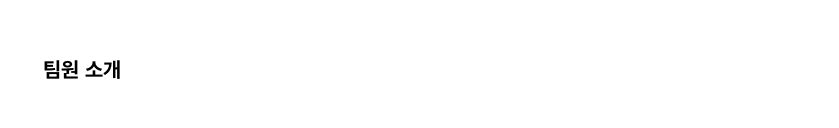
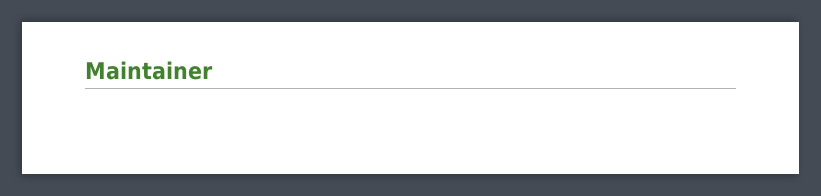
[43,60,121,79] 팀원 소개 -> [85,61,213,80] Maintainer

